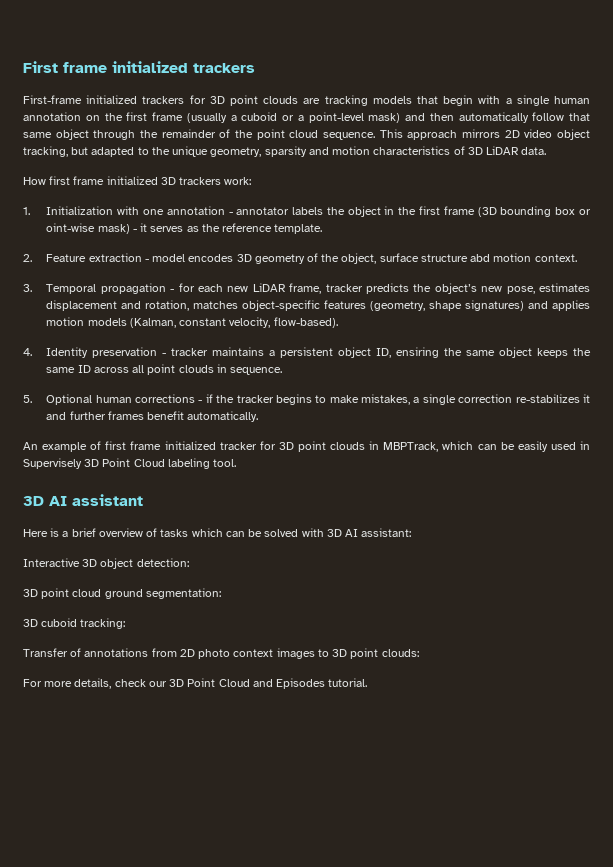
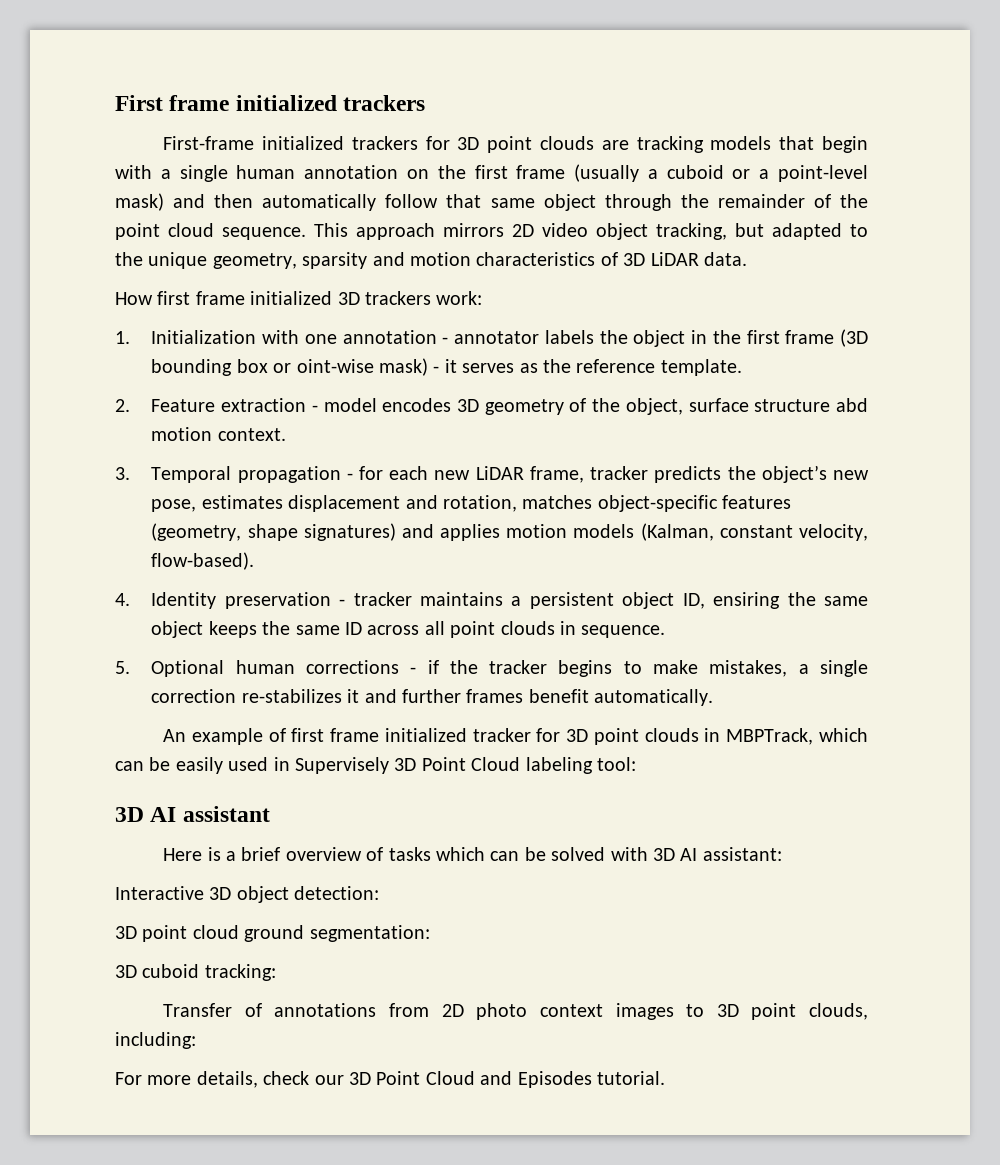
[213,459,237,467] tool. -> [596,757,636,771] tool:
[381,649,419,657] clouds: -> [809,1003,869,1020] [115,1032,196,1049] clouds, including:

